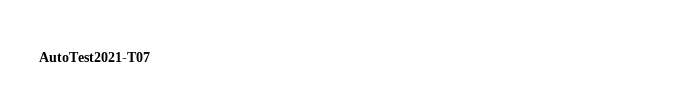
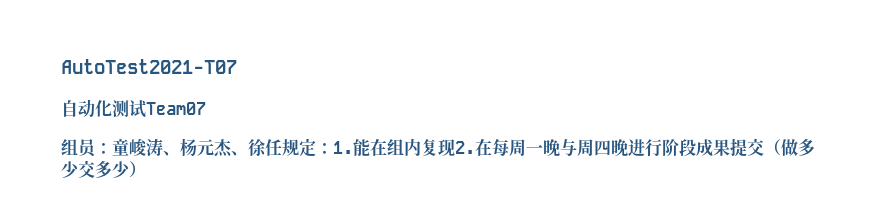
(150, 57) none -> [61,99,206,118] [61,138,815,158] [61,160,146,178] // 自动化测试Team07 // 组员：童峻涛、杨元杰、徐任规定：1.能在组内复现2.在每周一晚与周四晚进行阶段成果提交（做多少交多少）

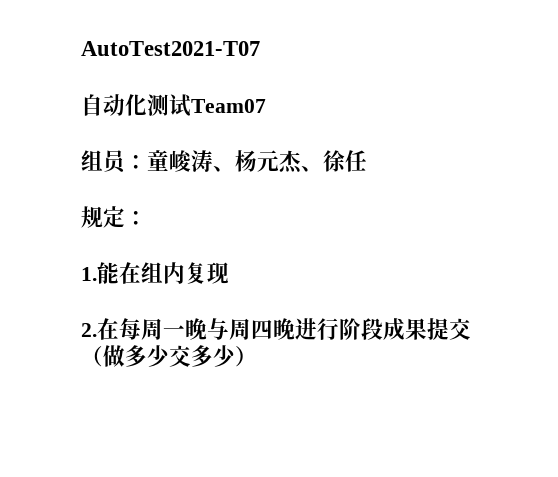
(282, 147) none -> (367, 161) //
(333, 148) none -> (147, 218) //
(455, 147) none -> (229, 273) //

